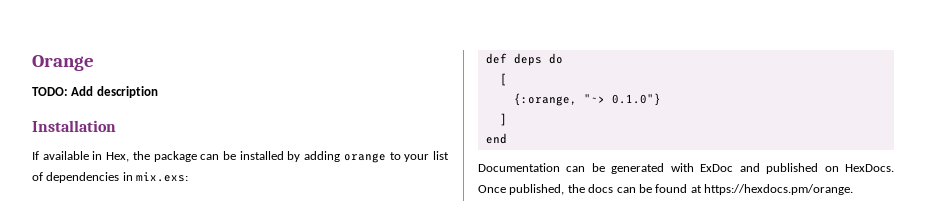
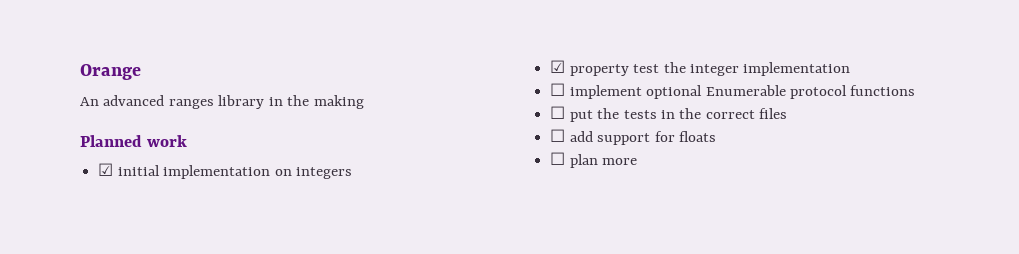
[32,86,158,98] [32,120,116,132] [32,151,450,163] [32,172,189,183] [485,53,563,66] [499,73,507,86] [513,93,661,106] [499,113,507,126] [485,133,507,144] [478,163,894,174] [478,184,853,195] TODO: Add description // Installation // If available in Hex, the package can be installed by adding orange to your list of dependencies in mix.exs: // def deps do // [ // {:orange, "~> 0.1.0"} // ] // end // Documentation can be generated with ExDoc and published on HexDocs. Once published, the docs can be found at https://hexdocs.pm/orange. -> [80,95,364,109] [80,135,188,147] [98,163,352,179] [550,60,851,76] [550,83,916,99] [550,106,788,122] [550,129,716,145] [550,152,638,168] An advanced ranges library in the making // Planned work // ☑ initial implementation on integers // ☑ property test the integer implementation // ☐ implement optional Enumerable protocol functions // ☐ put the tests in the correct files // ☐ add support for floats // ☐ plan more

